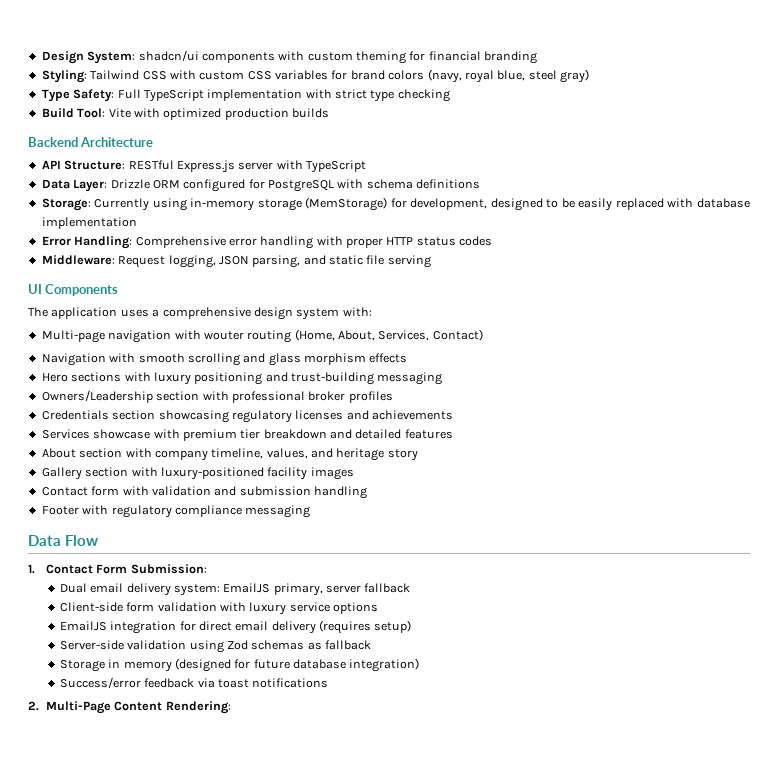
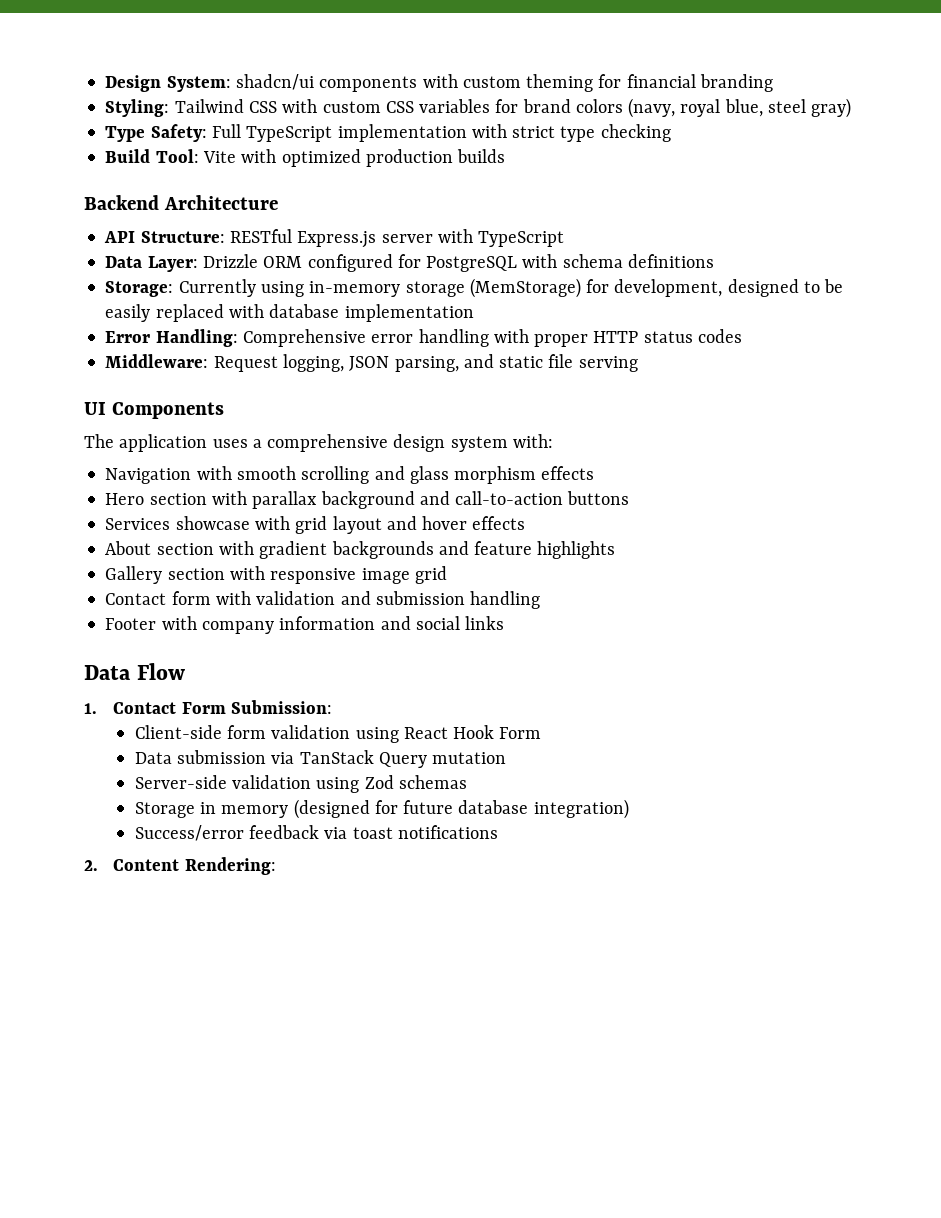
[41,329,483,343] // Multi-page navigation with wouter routing (Home, About, Services, Contact) -> (553, 441) none
[71,372,443,385] [41,390,393,403] [41,410,453,423] [41,429,453,441] [41,448,418,461] sections with luxury positioning and trust-building messaging // Owners/Leadership section with professional broker profiles // Credentials section showcasing regulatory licenses and achievements // Services showcase with premium tier breakdown and detailed features // About section with company timeline, values, and heritage story -> [149,491,630,509] [105,516,526,534] [105,541,616,559] section with parallax background and call-to-action buttons // Services showcase with grid layout and hover effects // About section with gradient backgrounds and feature highlights
[160,467,354,480] luxury-positioned facility images -> [270,566,447,584] responsive image grid
[111,505,311,518] regulatory compliance messaging -> [201,616,505,634] company information and social links
[59,583,411,596] [59,602,379,615] [59,620,412,634] Dual email delivery system: EmailJS primary, server fallback // Client-side form validation with luxury service options // EmailJS integration for direct email delivery (requires setup) -> [134,725,542,743] [134,750,507,768] Client-side form validation using React Hook Form // Data submission via TanStack Query mutation
[307,640,372,650] as fallback -> (467, 782) none
[46,701,112,714] Multi-Page -> (98, 865) none

